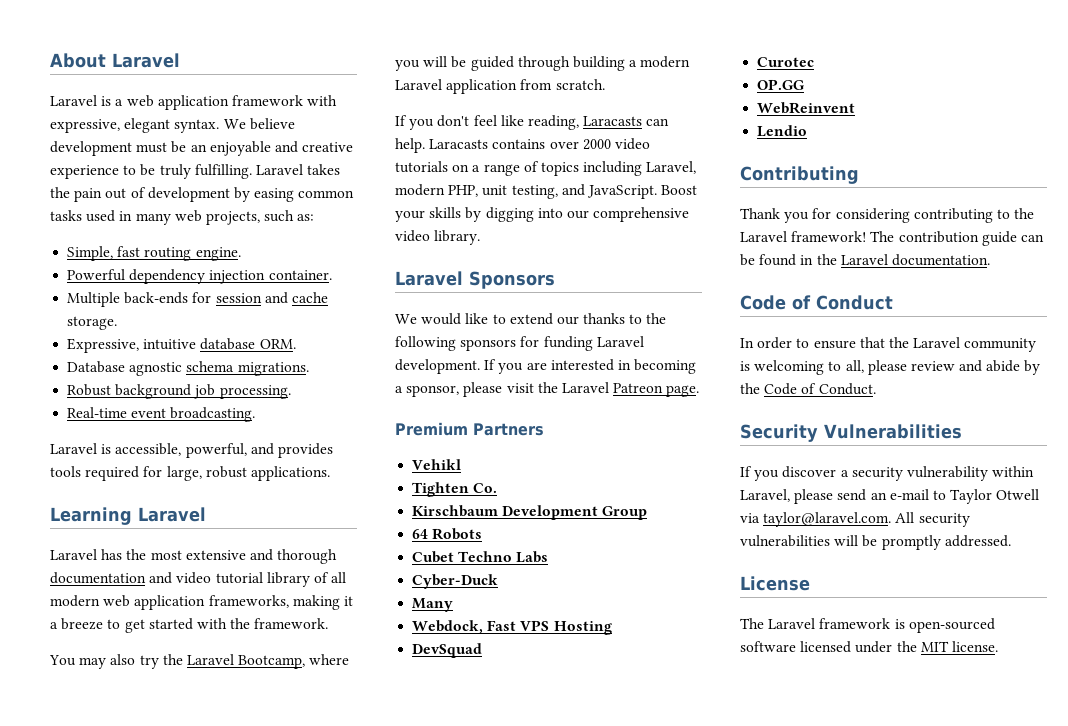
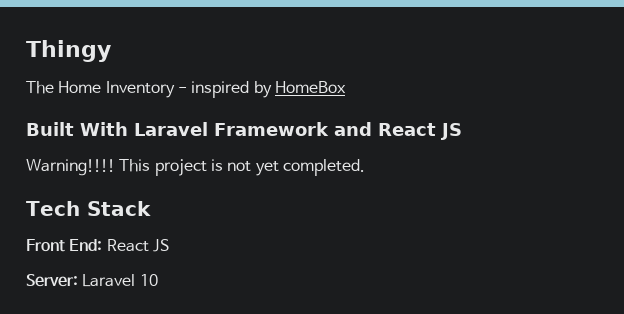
[50,53,180,68] [50,95,338,110] [50,118,295,133] [50,141,354,156] [50,164,341,179] [50,187,355,202] [50,210,315,225] [67,246,241,261] [67,269,332,284] [67,292,328,307] [67,316,118,330] [67,338,296,353] [67,361,309,376] [67,384,291,399] [67,407,256,422] [50,443,333,458] [50,466,330,481] [50,507,206,525] [50,549,338,564] [50,572,347,587] [50,595,353,610] [50,618,329,633] [49,654,350,669] [395,56,691,71] [395,79,605,94] [395,115,670,130] [395,138,650,153] [395,161,697,176] [395,184,698,199] [395,207,690,222] [395,230,481,245] [395,271,555,289] [395,313,667,325] [395,336,644,351] [395,359,697,374] [395,382,700,397] [395,422,544,436] [412,459,462,470] [412,482,498,497] [412,505,648,520] [412,528,483,540] [412,551,549,563] [412,574,499,589] [412,598,454,612] [412,620,612,635] [412,643,483,658] [757,57,815,67] [757,79,805,90] [757,102,856,114] [757,125,808,137] [740,166,859,184] [740,208,1035,223] [740,231,1044,246] [740,254,990,266] [740,295,893,310] [740,337,1037,352] [740,360,1041,375] [740,383,876,395] [740,424,962,442] [740,466,1035,481] [740,489,1040,504] [740,512,970,527] [740,535,1011,550] [740,576,810,591] [740,618,995,633] [740,641,998,653] About Laravel // Laravel is a web application framework with expressive, elegant syntax. We believe development must be an enjoyable and creative experience to be truly fulfilling. Laravel takes the pain out of development by easing common tasks used in many web projects, such as: // Simple, fast routing engine. // Powerful dependency injection container. // Multiple back-ends for session and cache storage. // Expressive, intuitive database ORM. // Database agnostic schema migrations. // Robust background job processing. // Real-time event broadcasting. // Laravel is accessible, powerful, and provides tools required for large, robust applications. // Learning Laravel // Laravel has the most extensive and thorough documentation and video tutorial library of all modern web application frameworks, making it a breeze to get started with the framework. // You may also try the Laravel Bootcamp, where you will be guided through building a modern Laravel application from scratch. // If you don't feel like reading, Laracasts can help. Laracasts contains over 2000 video tutorials on a range of topics including Laravel, modern PHP, unit testing, and JavaScript. Boost your skills by digging into our comprehensive video library. // Laravel Sponsors // We would like to extend our thanks to the following sponsors for funding Laravel development. If you are interested in becoming a sponsor, please visit the Laravel Patreon page. // Premium Partners // Vehikl // Tighten Co. // Kirschbaum Development Group // 64 Robots // Cubet Techno Labs // Cyber-Duck // Many // Webdock, Fast VPS Hosting // DevSquad // Curotec // OP.GG // WebReinvent // Lendio // Contributing // Thank you for considering contributing to the Laravel framework! The contribution guide can be found in the Laravel documentation. // Code of Conduct // In order to ensure that the Laravel community is welcoming to all, please review and abide by the Code of Conduct. // Security Vulnerabilities // If you discover a security vulnerability within Laravel, please send an e-mail to Taylor Otwell via taylor@laravel.com. All security vulnerabilities will be promptly addressed. // License // The Laravel framework is open-sourced software licensed under the MIT license. -> [26,40,111,62] [26,81,346,98] [26,122,462,140] [26,159,365,176] [26,201,151,216] [26,239,169,252] [26,274,158,287] Thingy // The Home Inventory - inspired by HomeBox // Built With Laravel Framework and React JS // Warning!!!! This project is not yet completed. // Tech Stack // Front End: React JS // Server: Laravel 10

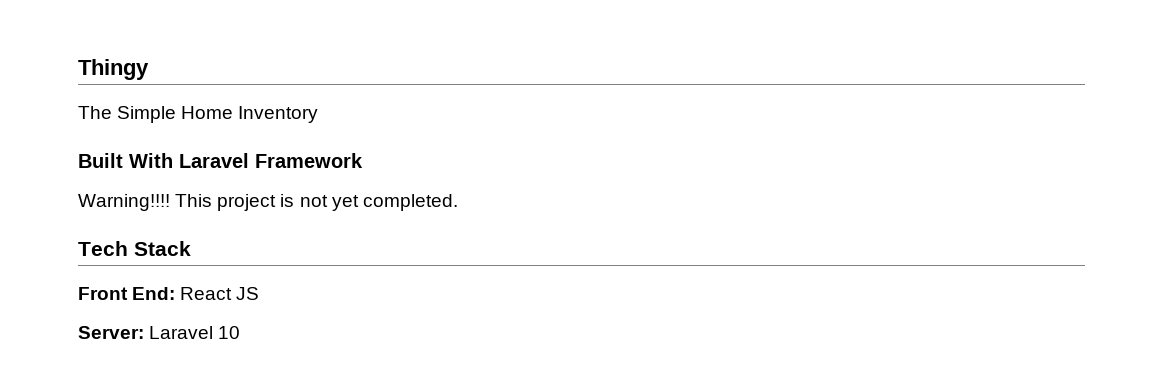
(54, 87) none -> [117,106,177,123] Simple
[177,81,346,98] - inspired by HomeBox -> (319, 114) none
[333,122,462,140] and React JS -> (363, 160) none

